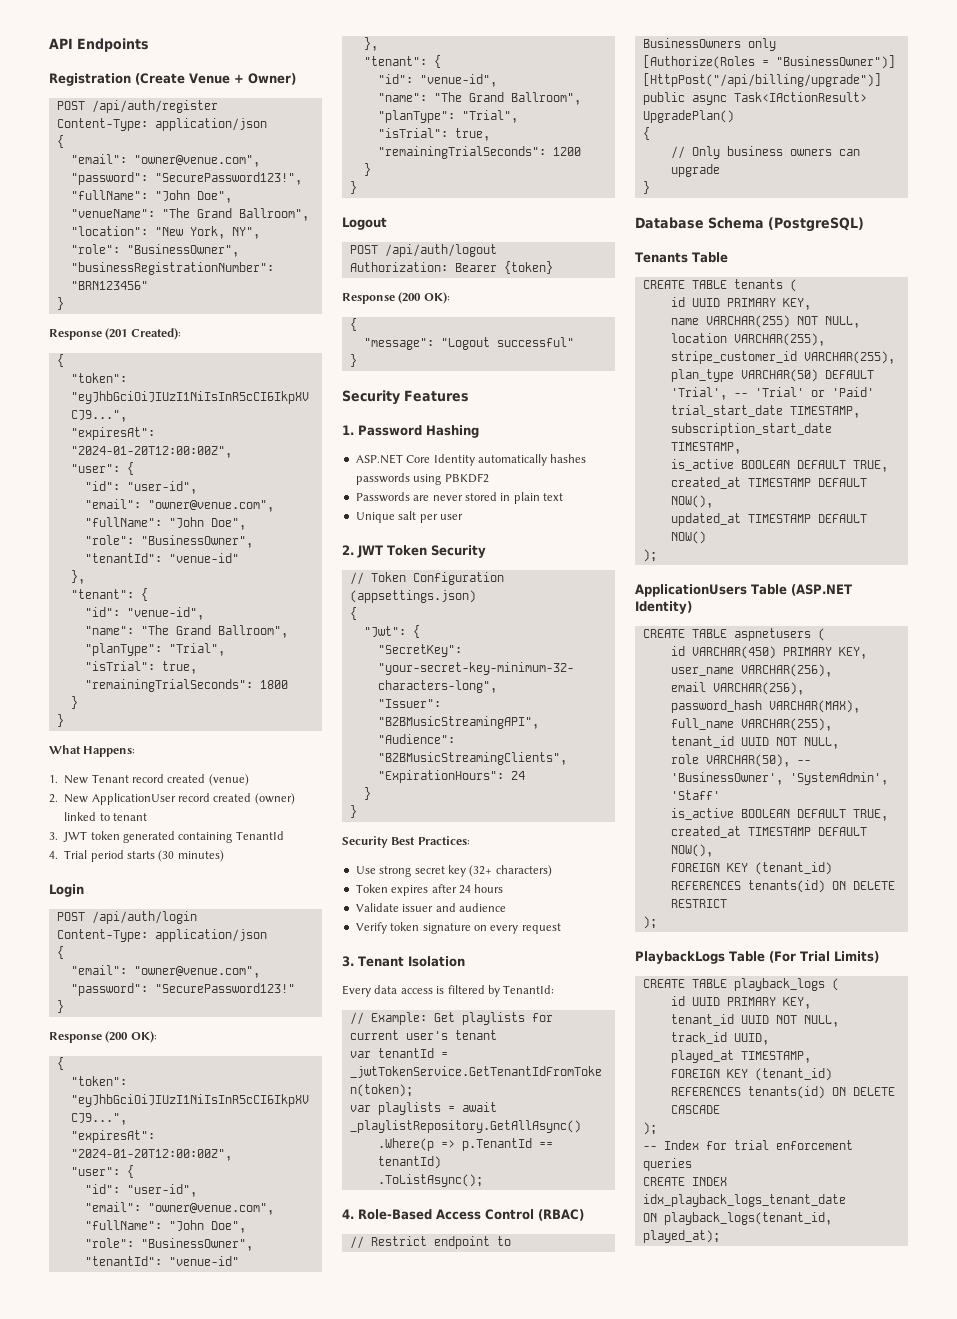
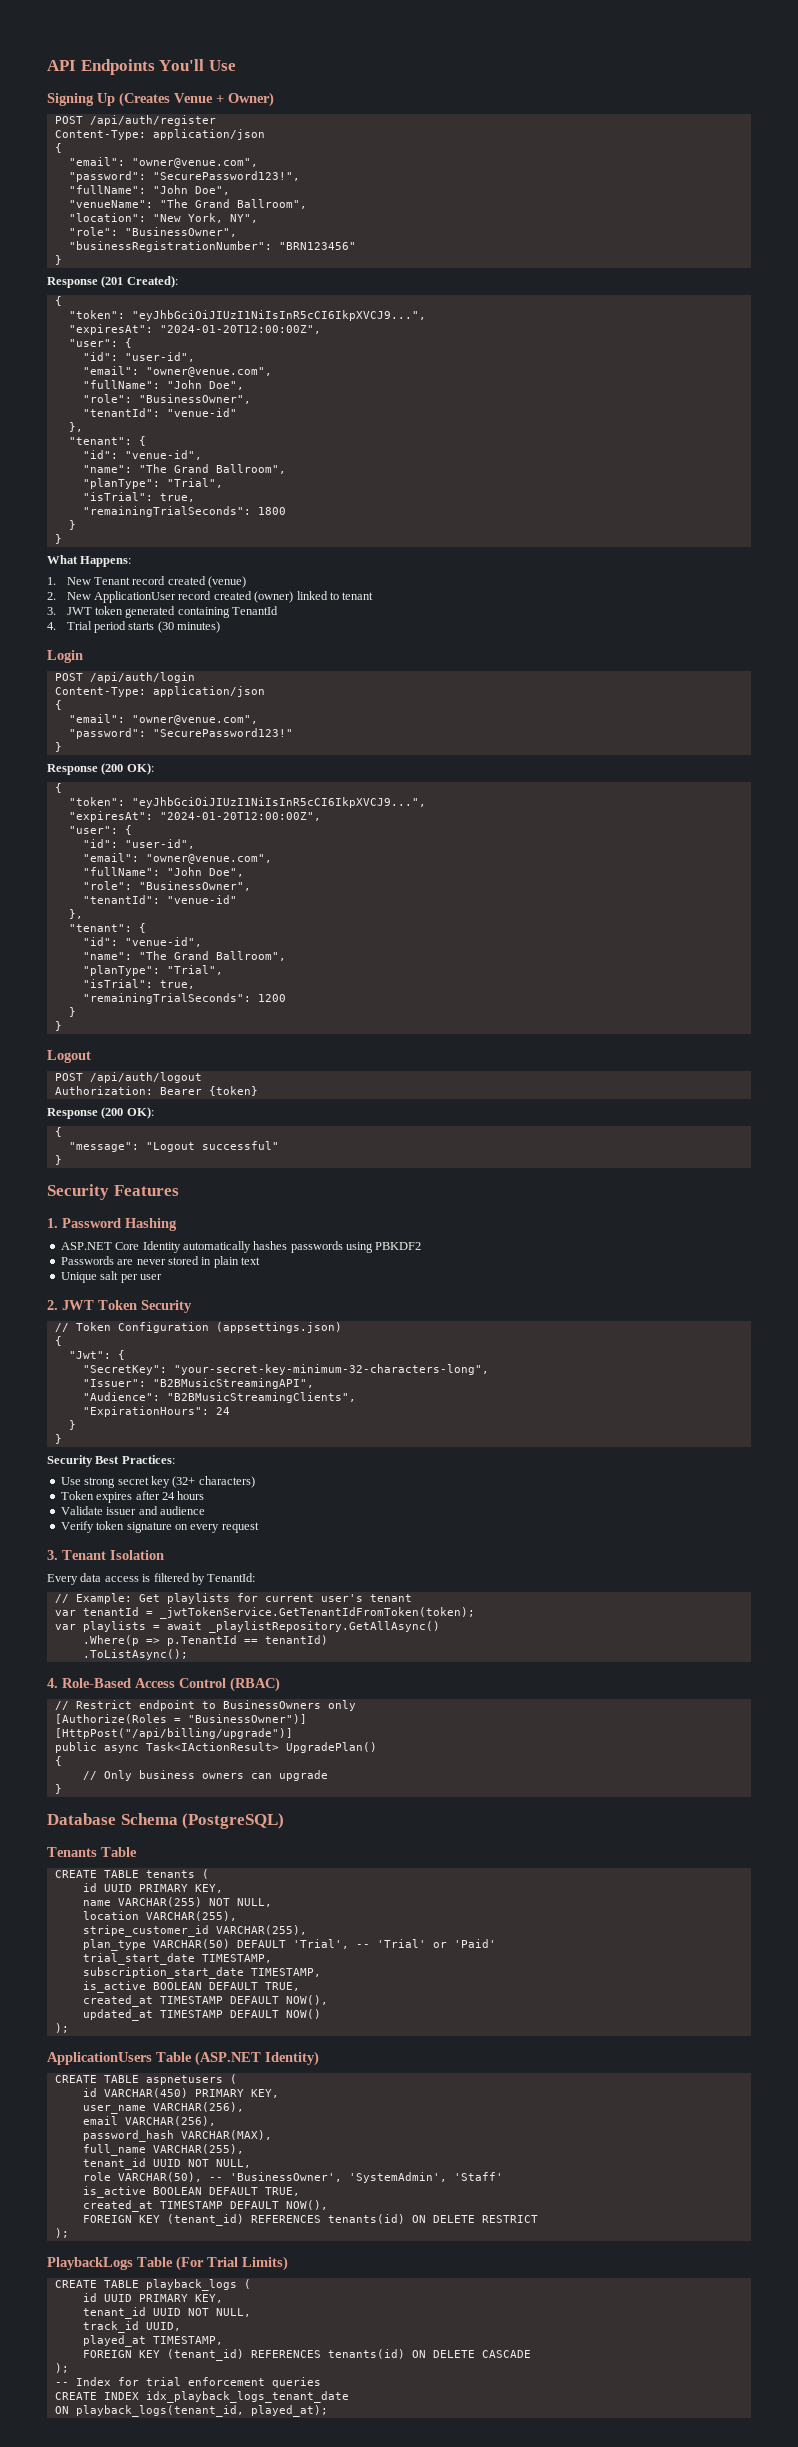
[49,73,185,86] // Registration (Create -> [159,59,236,71] [47,92,170,107] You'll Use // Signing Up (Creates

